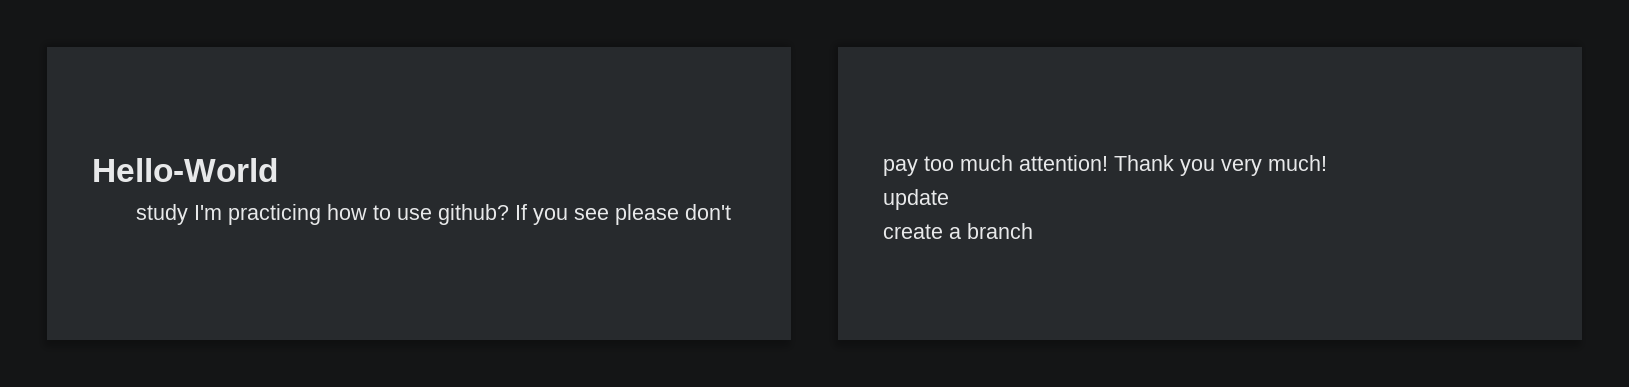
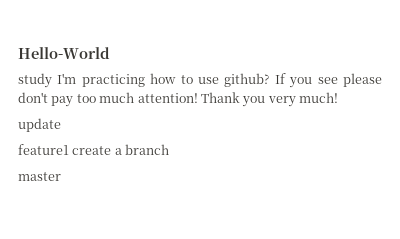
(949, 199) none -> [18,144,69,155] feature1
(1033, 231) none -> [18,172,61,181] // master

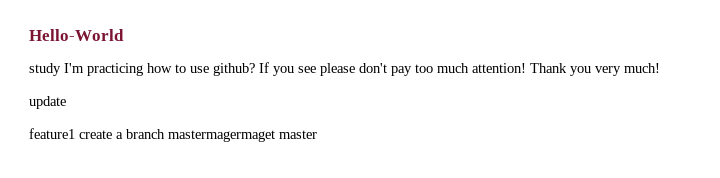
(170, 149) // -> [168,130,275,142] mastermagermaget

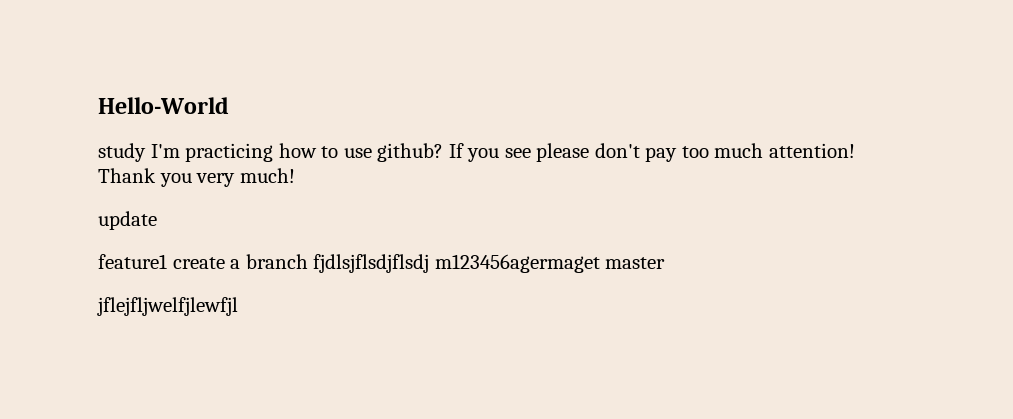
[168,130,275,142] mastermagermaget -> [313,254,600,273] fjdlsjflsdjflsdj m123456agermaget
(317, 134) none -> [97,297,238,316] // jflejfljwelfjlewfjl

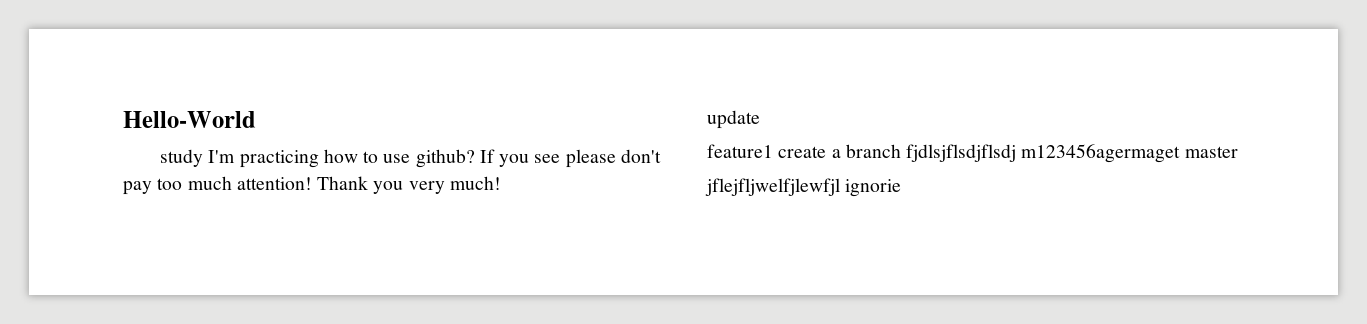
(238, 306) none -> [845,179,902,197] ignorie

